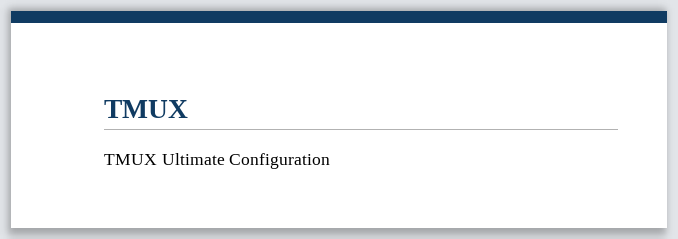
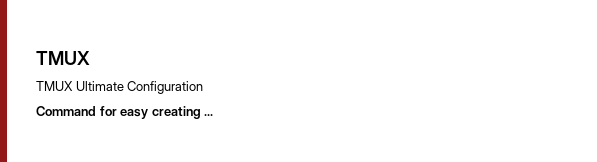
(331, 161) none -> [36,106,214,119] // Command for easy creating ...

